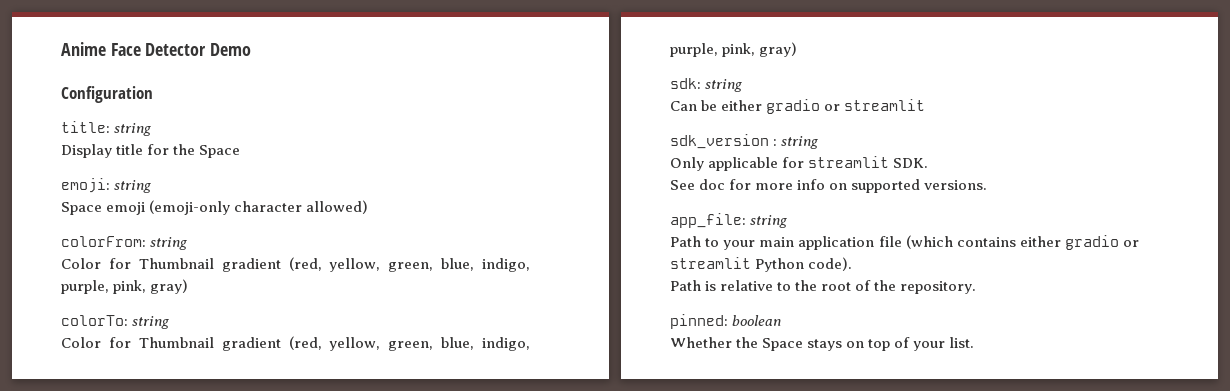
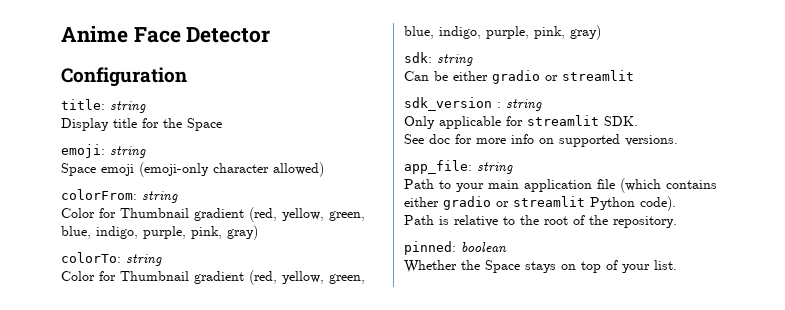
[210,43,252,56] Demo -> (271, 35) none

